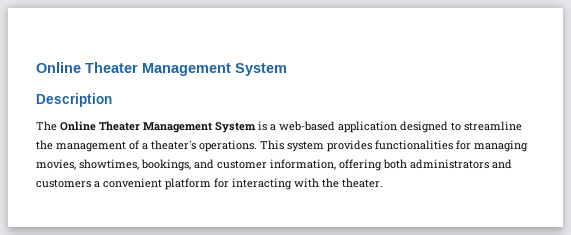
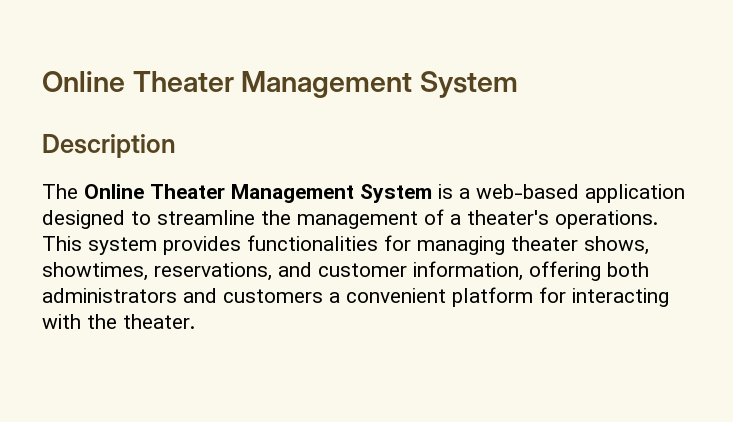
[36,159,191,171] movies, showtimes, bookings, -> [511,236,649,255] [42,262,272,281] theater shows, showtimes, reservations,

